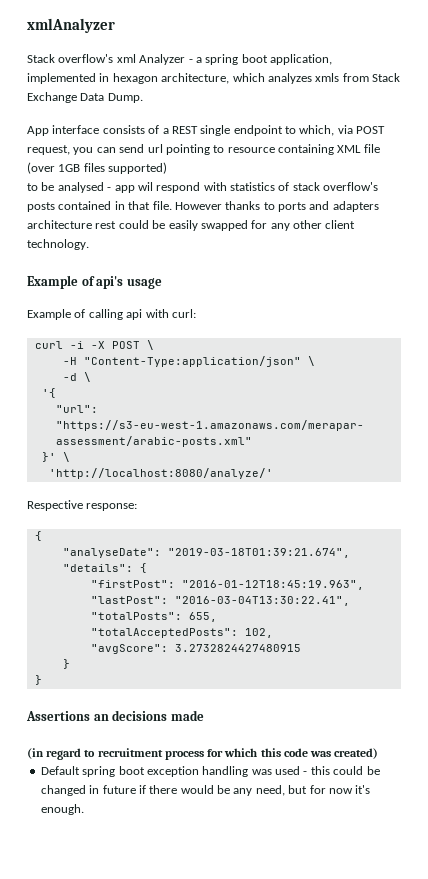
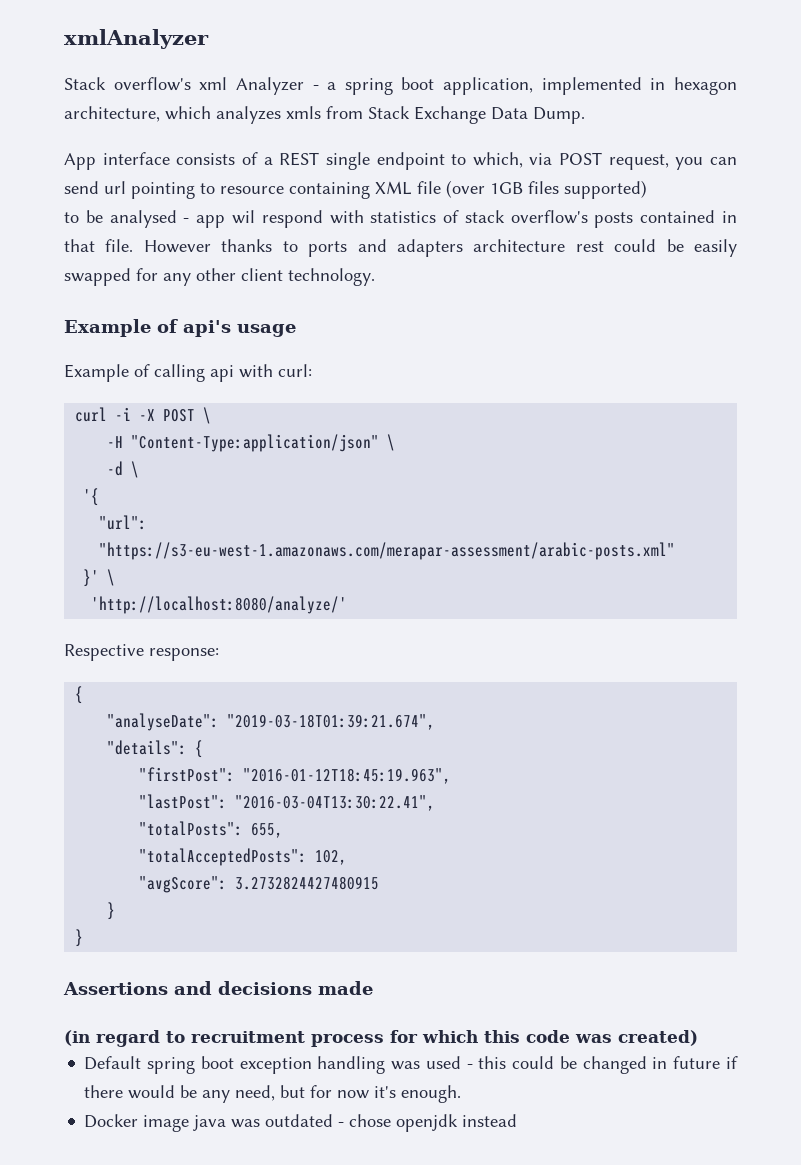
[93,714,109,721] an -> [174,981,212,995] and
(84, 809) none -> [84,1114,518,1132] // Docker image java was outdated - chose openjdk instead

